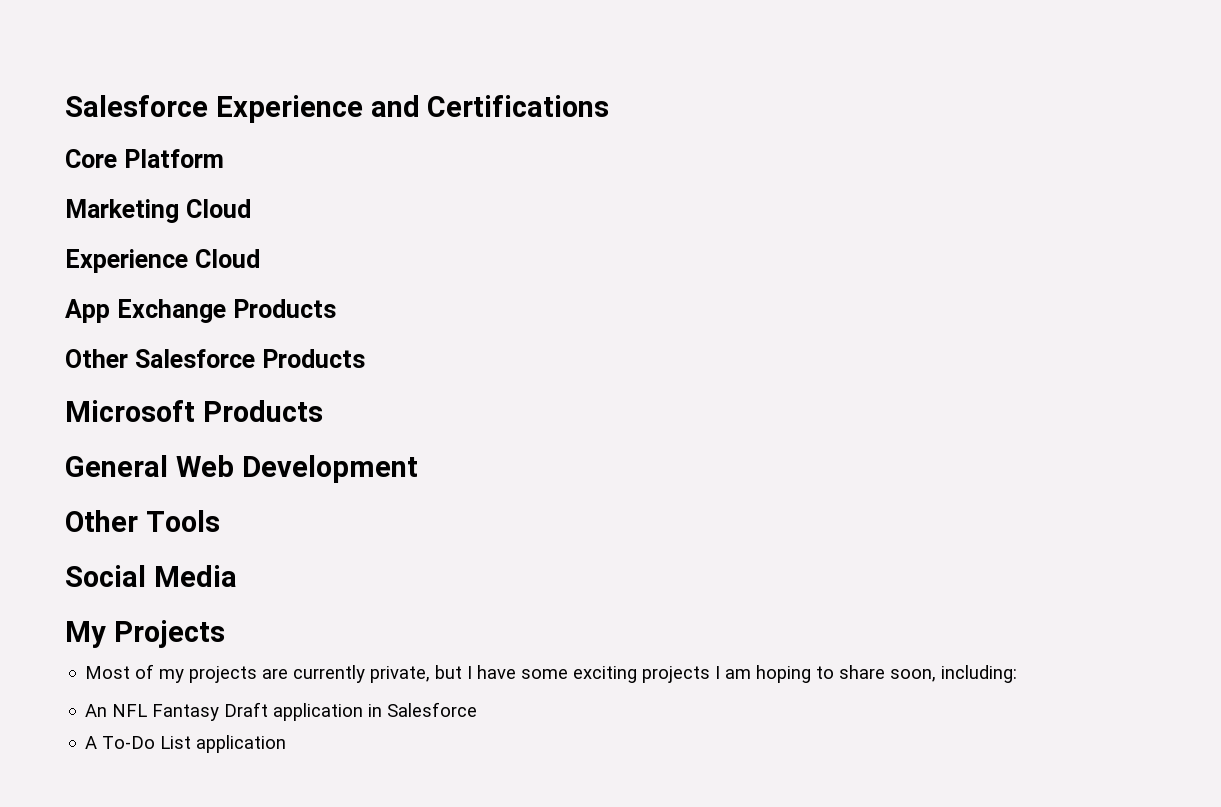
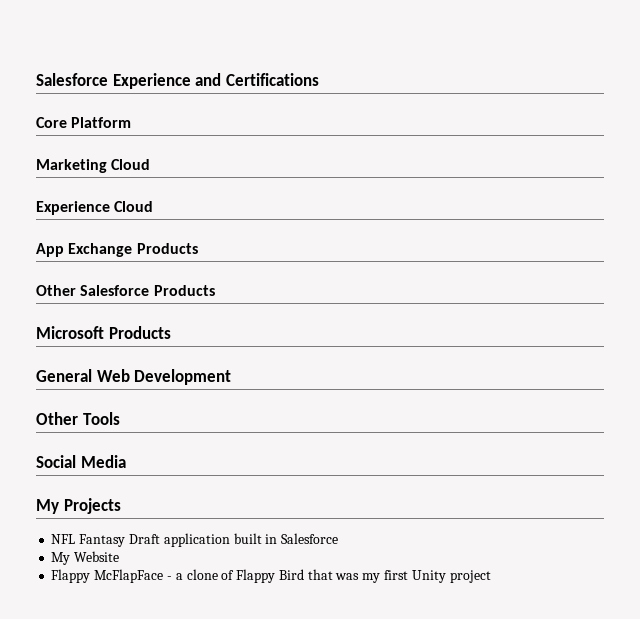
[85,664,1018,683] [85,704,108,717] Most of my projects are currently private, but I have some exciting projects I am hoping to share soon, including: // An -> (121, 506) none
(364, 712) none -> [233,533,262,544] built
[85,735,287,753] A To-Do List application -> [51,551,120,565] [51,569,491,583] My Website // Flappy McFlapFace - a clone of Flappy Bird that was my first Unity project

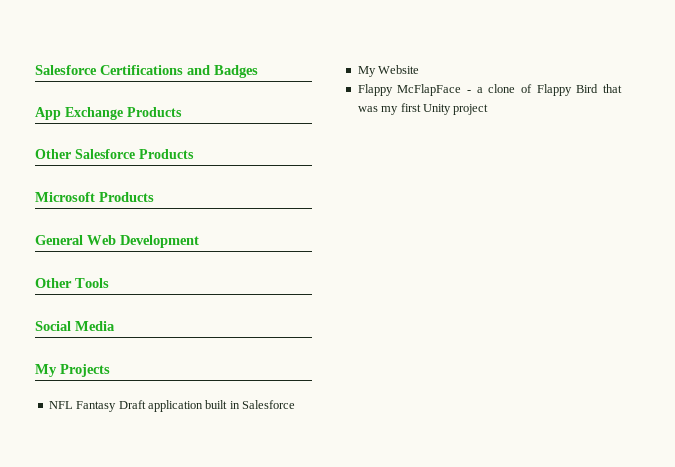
[36,73,319,89] [36,117,132,128] [36,159,151,173] [36,201,154,215] Salesforce Experience and Certifications // Core Platform // Marketing Cloud // Experience Cloud -> [35,65,258,78] Salesforce Certifications and Badges

